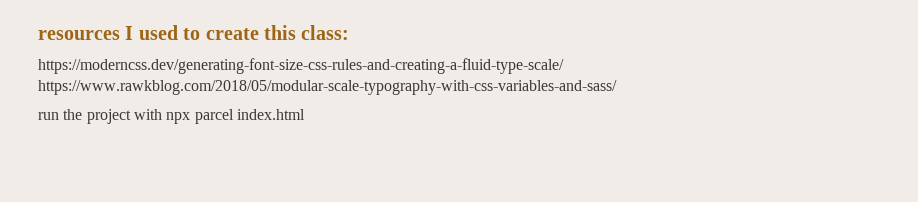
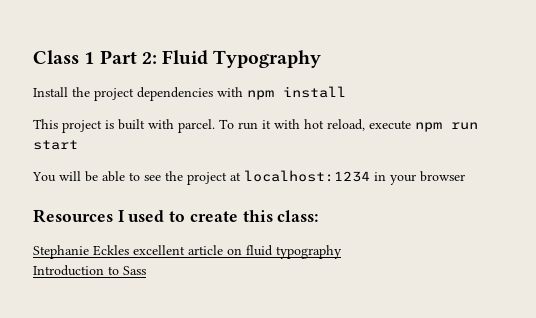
[38,30,120,40] resources -> [33,50,322,68] [33,86,346,101] [33,119,478,133] [33,140,78,150] [32,170,465,185] [33,209,113,223] Class 1 Part 2: Fluid Typography // Install the project dependencies with npm install // This project is built with parcel. To run it with hot reload, execute npm run start // You will be able to see the project at localhost:1234 in your browser // Resources
[38,58,564,74] [38,80,617,95] [38,109,305,124] https://moderncss.dev/generating-font-size-css-rules-and-creating-a-fluid-type-scale/ https://www.rawkblog.com/2018/05/modular-scale-typography-with-css-variables-and-sass/ // run the project with npx parcel index.html -> [33,245,342,259] [33,265,146,276] Stephanie Eckles excellent article on fluid typography // Introduction to Sass

